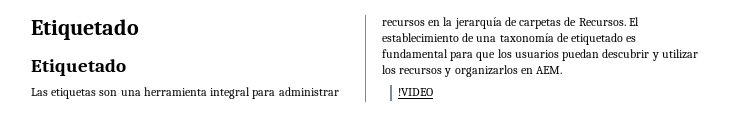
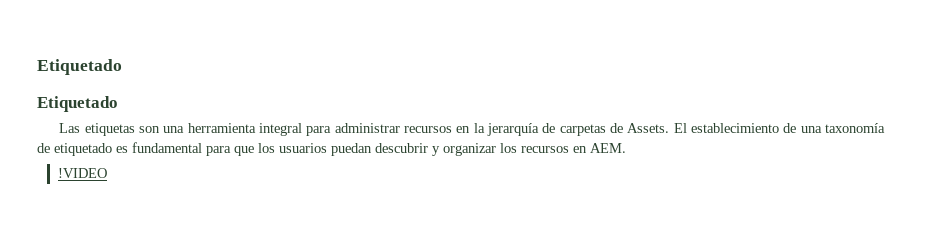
[578,18,626,26] Recursos. -> [627,123,670,133] Assets.
[661,49,698,59] utilizar -> [443,143,496,156] organizar
[444,65,518,77] y organizarlos -> (569, 149) none

